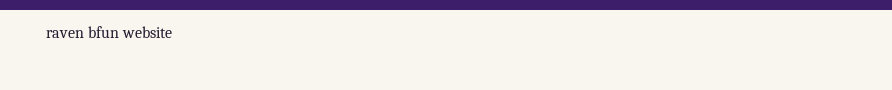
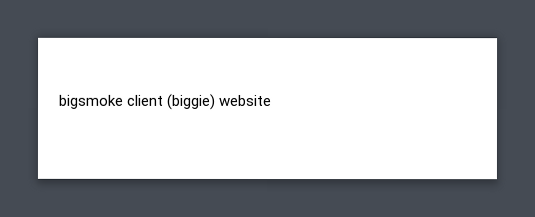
[46,26,120,38] raven bfun -> [58,93,217,110] bigsmoke client (biggie)

